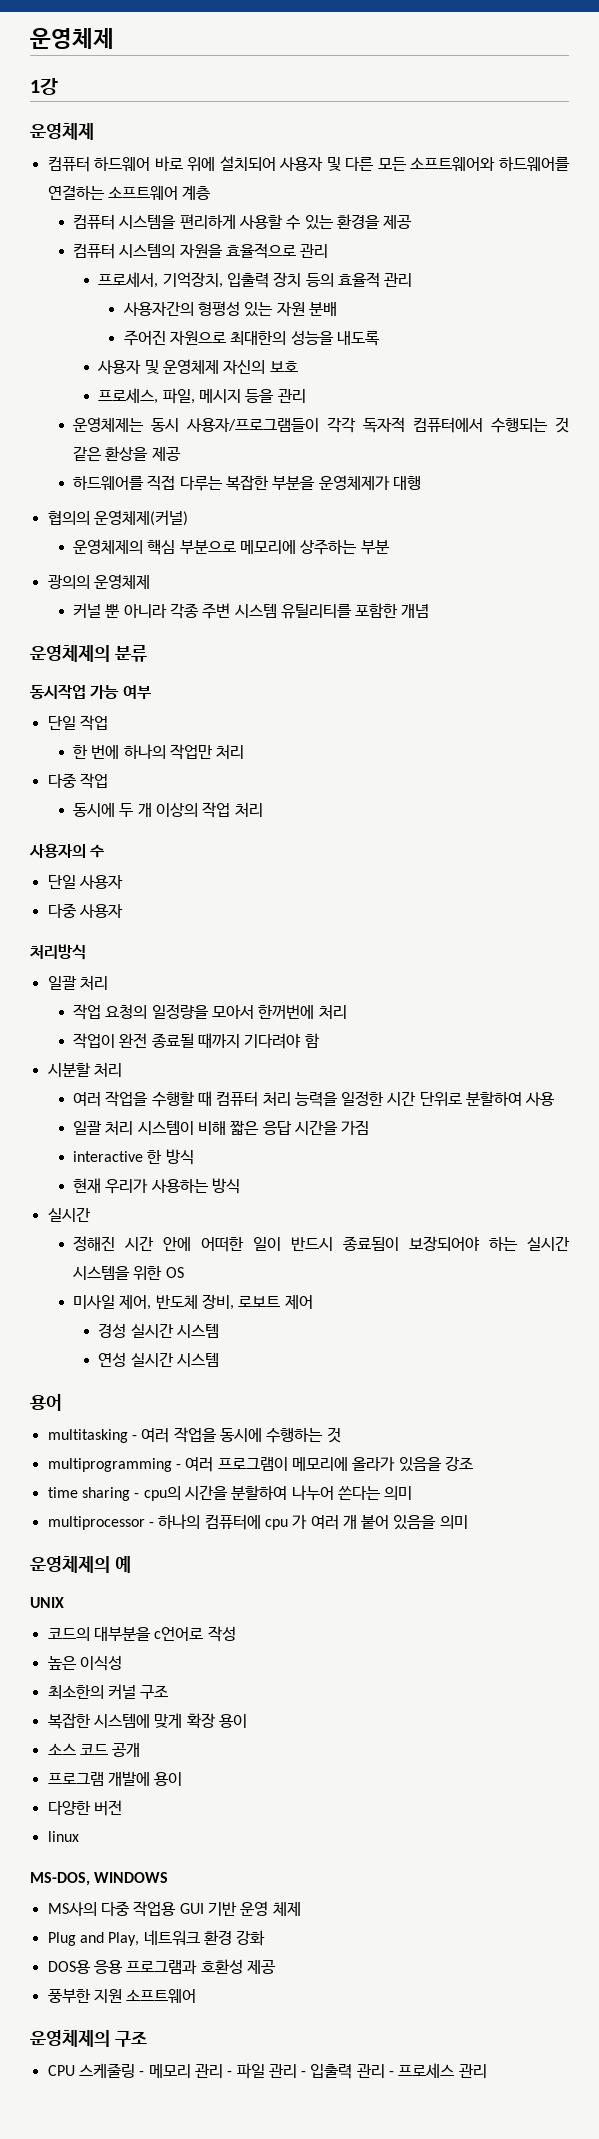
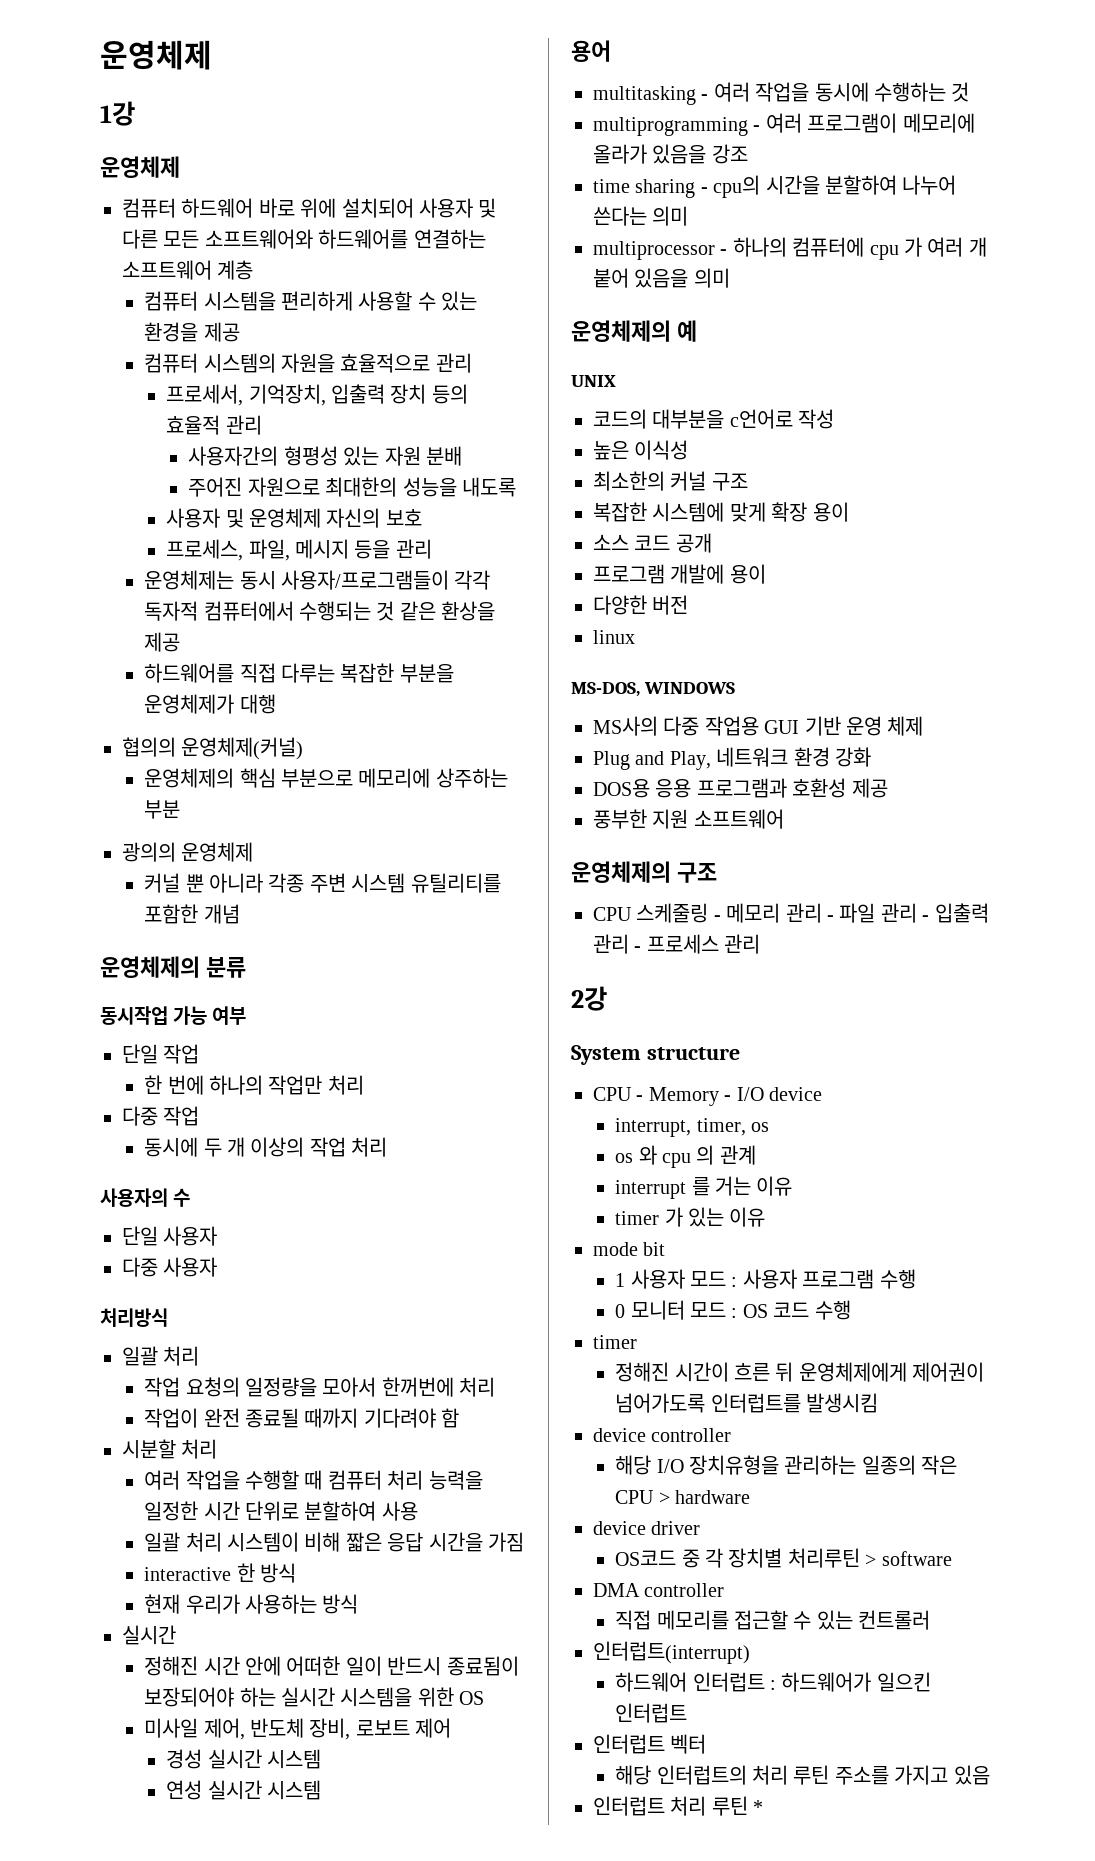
(487, 2071) none -> [571,986,607,1011] [571,1045,740,1065] [593,1087,822,1106] [615,1118,769,1137] [615,1145,756,1168] [615,1176,793,1199] [615,1207,766,1227] [593,1242,666,1256] [615,1269,916,1289] [615,1300,851,1320] [593,1335,637,1349] [615,1362,985,1382] [615,1393,878,1413] [593,1428,732,1442] [615,1455,958,1475] [615,1490,750,1504] [593,1521,701,1535] [615,1548,952,1568] [593,1583,725,1597] [615,1610,931,1630] [593,1641,750,1664] [615,1672,931,1692] [615,1703,688,1723] [593,1734,707,1754] [615,1765,990,1785] [593,1796,764,1816] // 2강 // System structure // CPU - Memory - I/O device // interrupt, timer, os // os 와 cpu 의 관계 // interrupt 를 거는 이유 // timer 가 있는 이유 // mode bit // 1 사용자 모드 : 사용자 프로그램 수행 // 0 모니터 모드 : OS 코드 수행 // timer // 정해진 시간이 흐른 뒤 운영체제에게 제어권이 넘어가도록 인터럽트를 발생시킴 // device controller // 해당 I/O 장치유형을 관리하는 일종의 작은 CPU > hardware // device driver // OS코드 중 각 장치별 처리루틴 > software // DMA controller // 직접 메모리를 접근할 수 있는 컨트롤러 // 인터럽트(interrupt) // 하드웨어 인터럽트 : 하드웨어가 일으킨 인터럽트 // 인터럽트 벡터 // 해당 인터럽트의 처리 루틴 주소를 가지고 있음 // 인터럽트 처리 루틴 *

